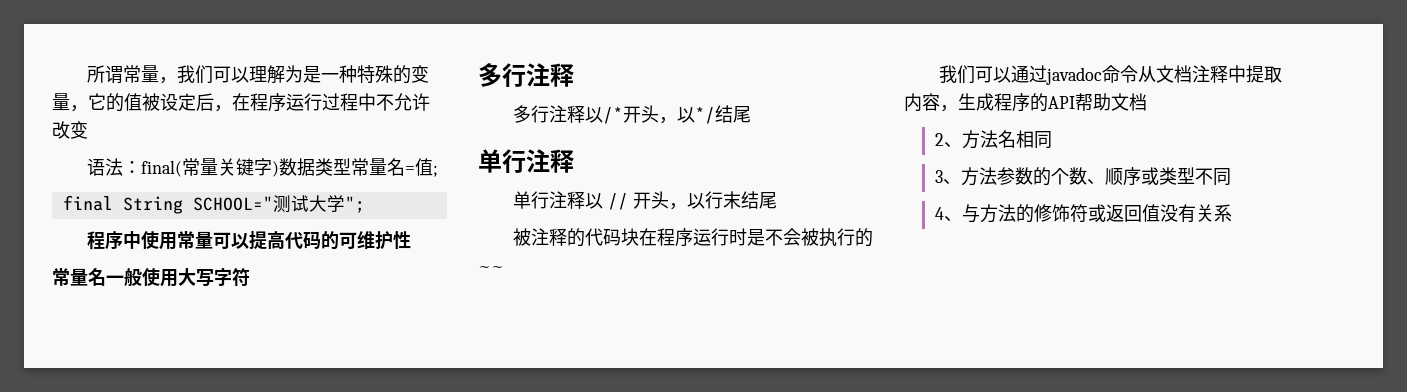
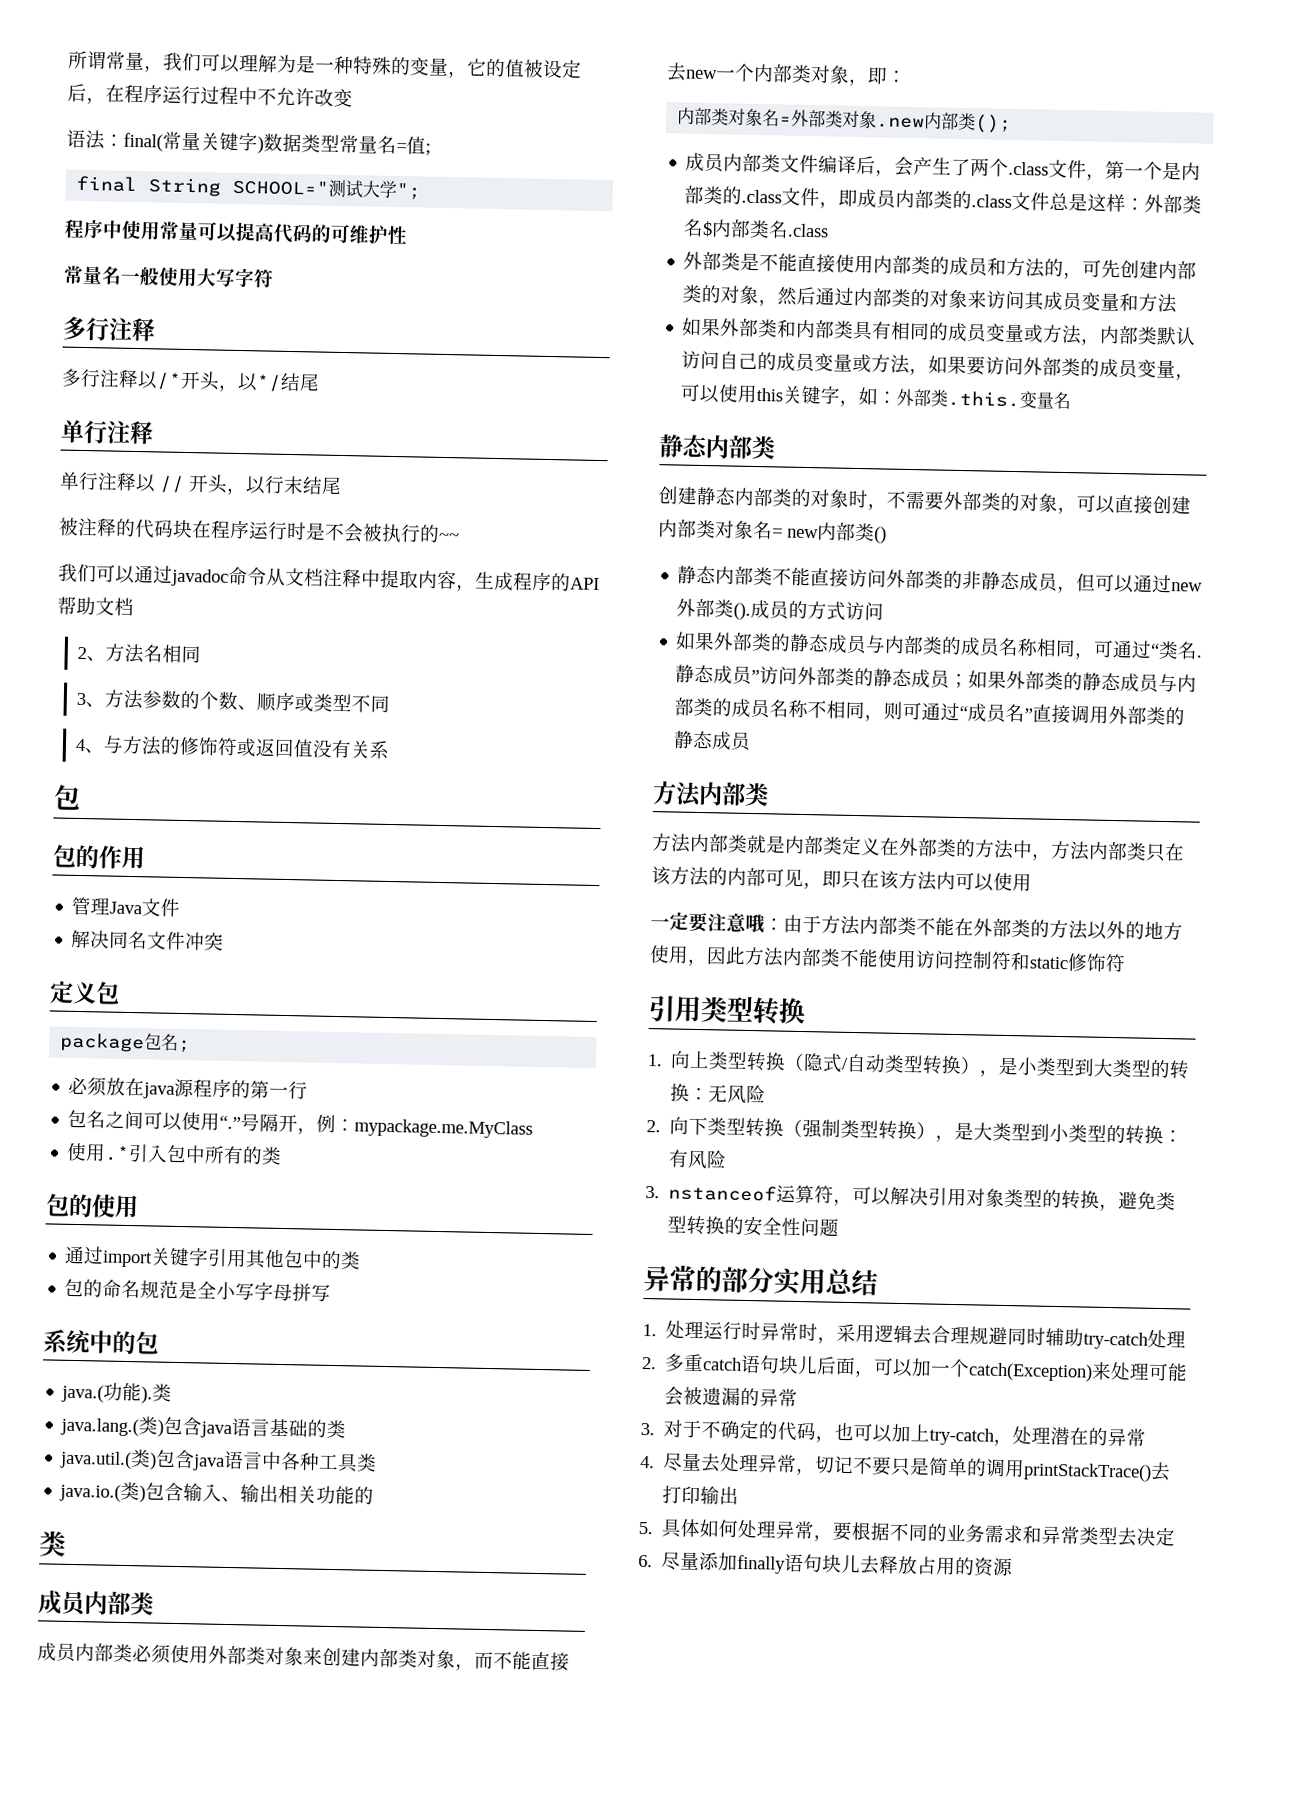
(1232, 213) none -> [53,784,81,810] [52,844,146,870] [71,896,181,917] [71,929,225,951] [49,980,120,1005] [60,1032,192,1053] [68,1076,309,1100] [67,1109,534,1139] [66,1142,283,1165] [45,1193,139,1219] [64,1245,362,1270] [64,1278,332,1302] [43,1329,159,1355] [61,1382,173,1404] [60,1416,347,1439] [59,1449,378,1473] [59,1481,375,1505] [39,1530,66,1557] [38,1590,154,1617] [37,1642,570,1672] [666,62,907,87] [677,107,1013,133] [685,152,1202,181] [684,185,1203,214] [683,218,830,239] [683,251,1198,280] [682,284,1178,314] [681,317,1197,346] [681,350,1196,381] [680,383,1072,410] [659,434,776,460] [658,486,1191,515] [658,519,887,544] [677,565,1204,594] [676,598,885,621] [675,631,1203,660] [675,664,1198,693] [674,697,1186,726] [673,730,753,751] [652,781,769,808] [652,833,1185,863] [651,866,1032,892] [650,911,1183,941] [649,945,1126,973] [648,995,806,1025] [647,1050,1191,1080] [670,1083,767,1104] [646,1116,1184,1145] [668,1149,728,1170] [645,1184,1177,1212] [667,1215,840,1237] [643,1264,878,1296] [642,1320,1187,1350] [641,1353,1189,1382] [664,1386,799,1408] [640,1419,1147,1447] [640,1452,1172,1482] [662,1485,740,1505] [638,1518,1177,1547] [638,1551,1014,1577] // 包 // 包的作用 // 管理Java文件 // 解决同名文件冲突 // 定义包 // package包名; // 必须放在java源程序的第一行 // 包名之间可以使用“.”号隔开，例：mypackage.me.MyClass // 使用.*引入包中所有的类 // 包的使用 // 通过import关键字引用其他包中的类 // 包的命名规范是全小写字母拼写 // 系统中的包 // java.(功能).类 // java.lang.(类)包含java语言基础的类 // java.util.(类)包含java语言中各种工具类 // java.io.(类)包含输入、输出相关功能的 // 类 // 成员内部类 // 成员内部类必须使用外部类对象来创建内部类对象，而不能直接去new一个内部类对象，即： // 内部类对象名=外部类对象.new内部类(); // 成员内部类文件编译后，会产生了两个.class文件，第一个是内部类的.class文件，即成员内部类的.class文件总是这样：外部类名$内部类名.class // 外部类是不能直接使用内部类的成员和方法的，可先创建内部类的对象，然后通过内部类的对象来访问其成员变量和方法 // 如果外部类和内部类具有相同的成员变量或方法，内部类默认访问自己的成员变量或方法，如果要访问外部类的成员变量，可以使用this关键字，如：外部类.this.变量名 // 静态内部类 // 创建静态内部类的对象时，不需要外部类的对象，可以直接创建内部类对象名= new内部类() // 静态内部类不能直接访问外部类的非静态成员，但可以通过new外部类().成员的方式访问 // 如果外部类的静态成员与内部类的成员名称相同，可通过“类名.静态成员”访问外部类的静态成员；如果外部类的静态成员与内部类的成员名称不相同，则可通过“成员名”直接调用外部类的静态成员 // 方法内部类 // 方法内部类就是内部类定义在外部类的方法中，方法内部类只在该方法的内部可见，即只在该方法内可以使用 // 一定要注意哦：由于方法内部类不能在外部类的方法以外的地方使用，因此方法内部类不能使用访问控制符和static修饰符 // 引用类型转换 // 1.向上类型转换（隐式/自动类型转换），是小类型到大类型的转换：无风险 // 2.向下类型转换（强制类型转换），是大类型到小类型的转换：有风险 // 3. nstanceof运算符，可以解决引用对象类型的转换，避免类型转换的安全性问题 // 异常的部分实用总结 // 1.处理运行时异常时，采用逻辑去合理规避同时辅助try-catch处理 // 2.多重catch语句块儿后面，可以加一个catch(Exception)来处理可能会被遗漏的异常 // 3.对于不确定的代码，也可以加上try-catch，处理潜在的异常 // 4.尽量去处理异常，切记不要只是简单的调用printStackTrace()去打印输出 // 5.具体如何处理异常，要根据不同的业务需求和异常类型去决定 // 6.尽量添加finally语句块儿去释放占用的资源

